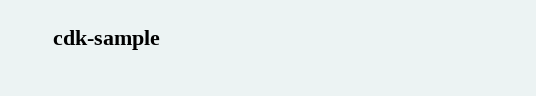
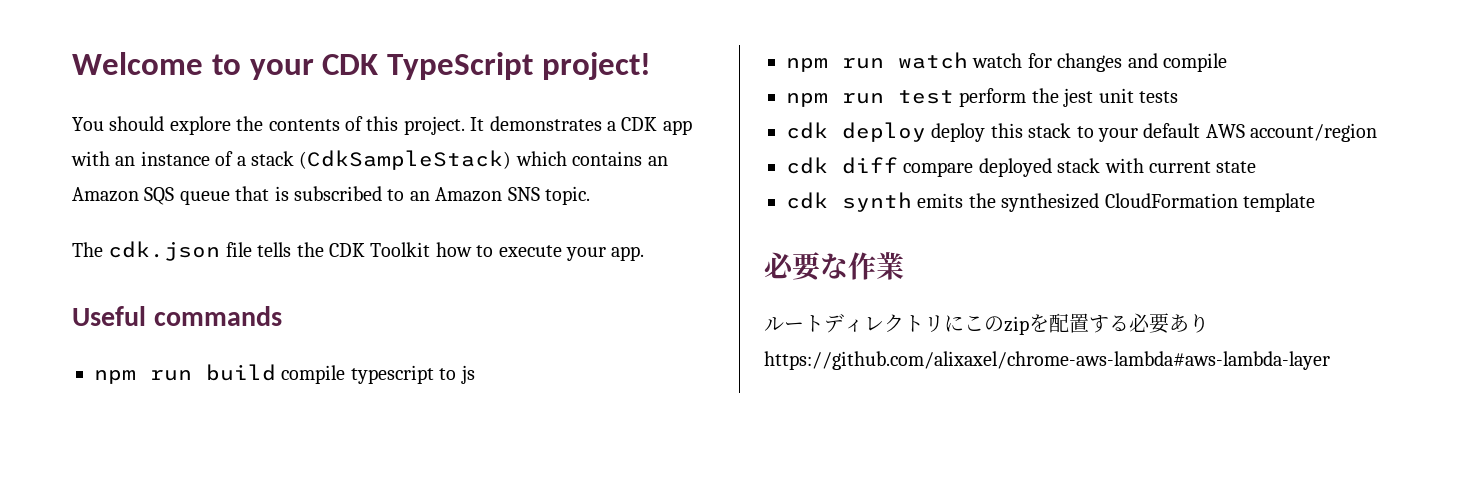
[53,30,160,50] cdk-sample -> [72,52,651,80] [72,116,692,135] [71,150,668,170] [72,186,590,205] [72,241,645,261] [72,306,282,326] [94,364,475,384] [786,52,1227,72] [786,88,1178,107] [786,122,1378,142] [786,157,1257,177] [786,192,1315,212] [764,252,904,281] [764,313,1209,335] [764,351,1330,370] Welcome to your CDK TypeScript project! // You should explore the contents of this project. It demonstrates a CDK app with an instance of a stack (CdkSampleStack) which contains an Amazon SQS queue that is subscribed to an Amazon SNS topic. // The cdk.json file tells the CDK Toolkit how to execute your app. // Useful commands // npm run build compile typescript to js // npm run watch watch for changes and compile // npm run test perform the jest unit tests // cdk deploy deploy this stack to your default AWS account/region // cdk diff compare deployed stack with current state // cdk synth emits the synthesized CloudFormation template // 必要な作業 // ルートディレクトリにこのzipを配置する必要ありhttps://github.com/alixaxel/chrome-aws-lambda#aws-lambda-layer

